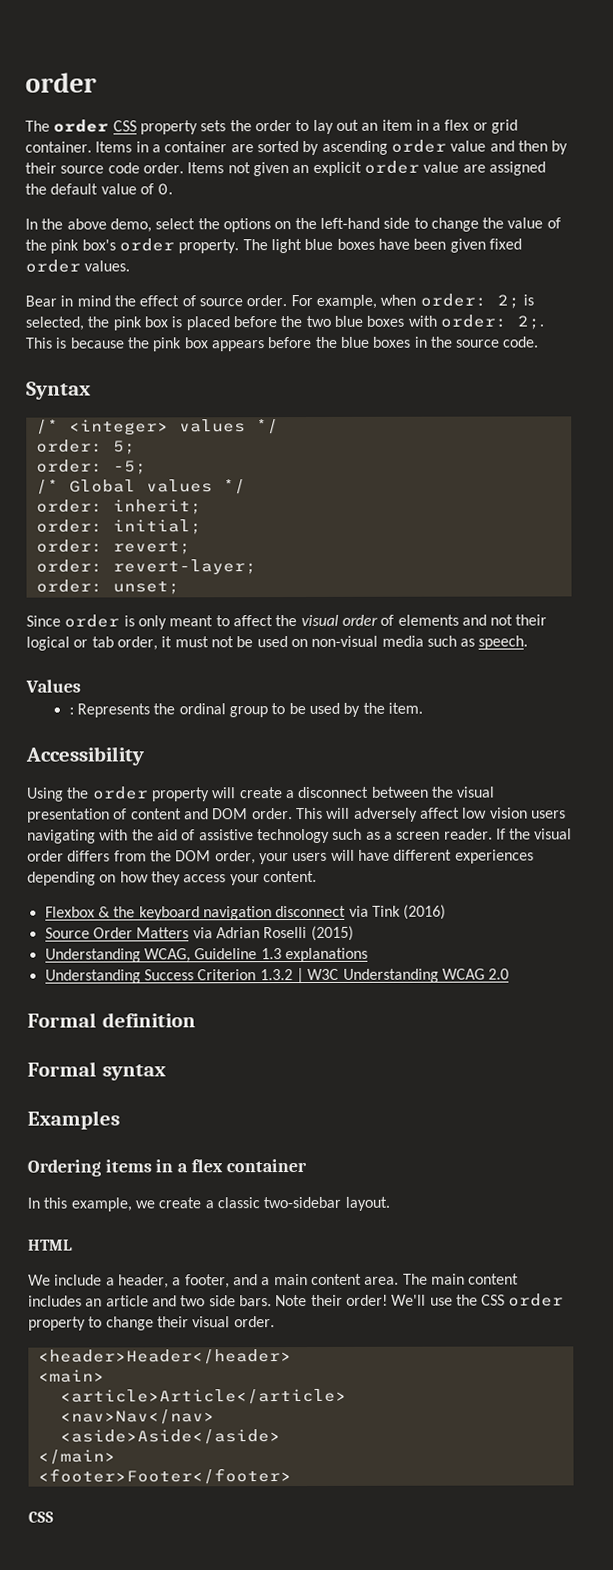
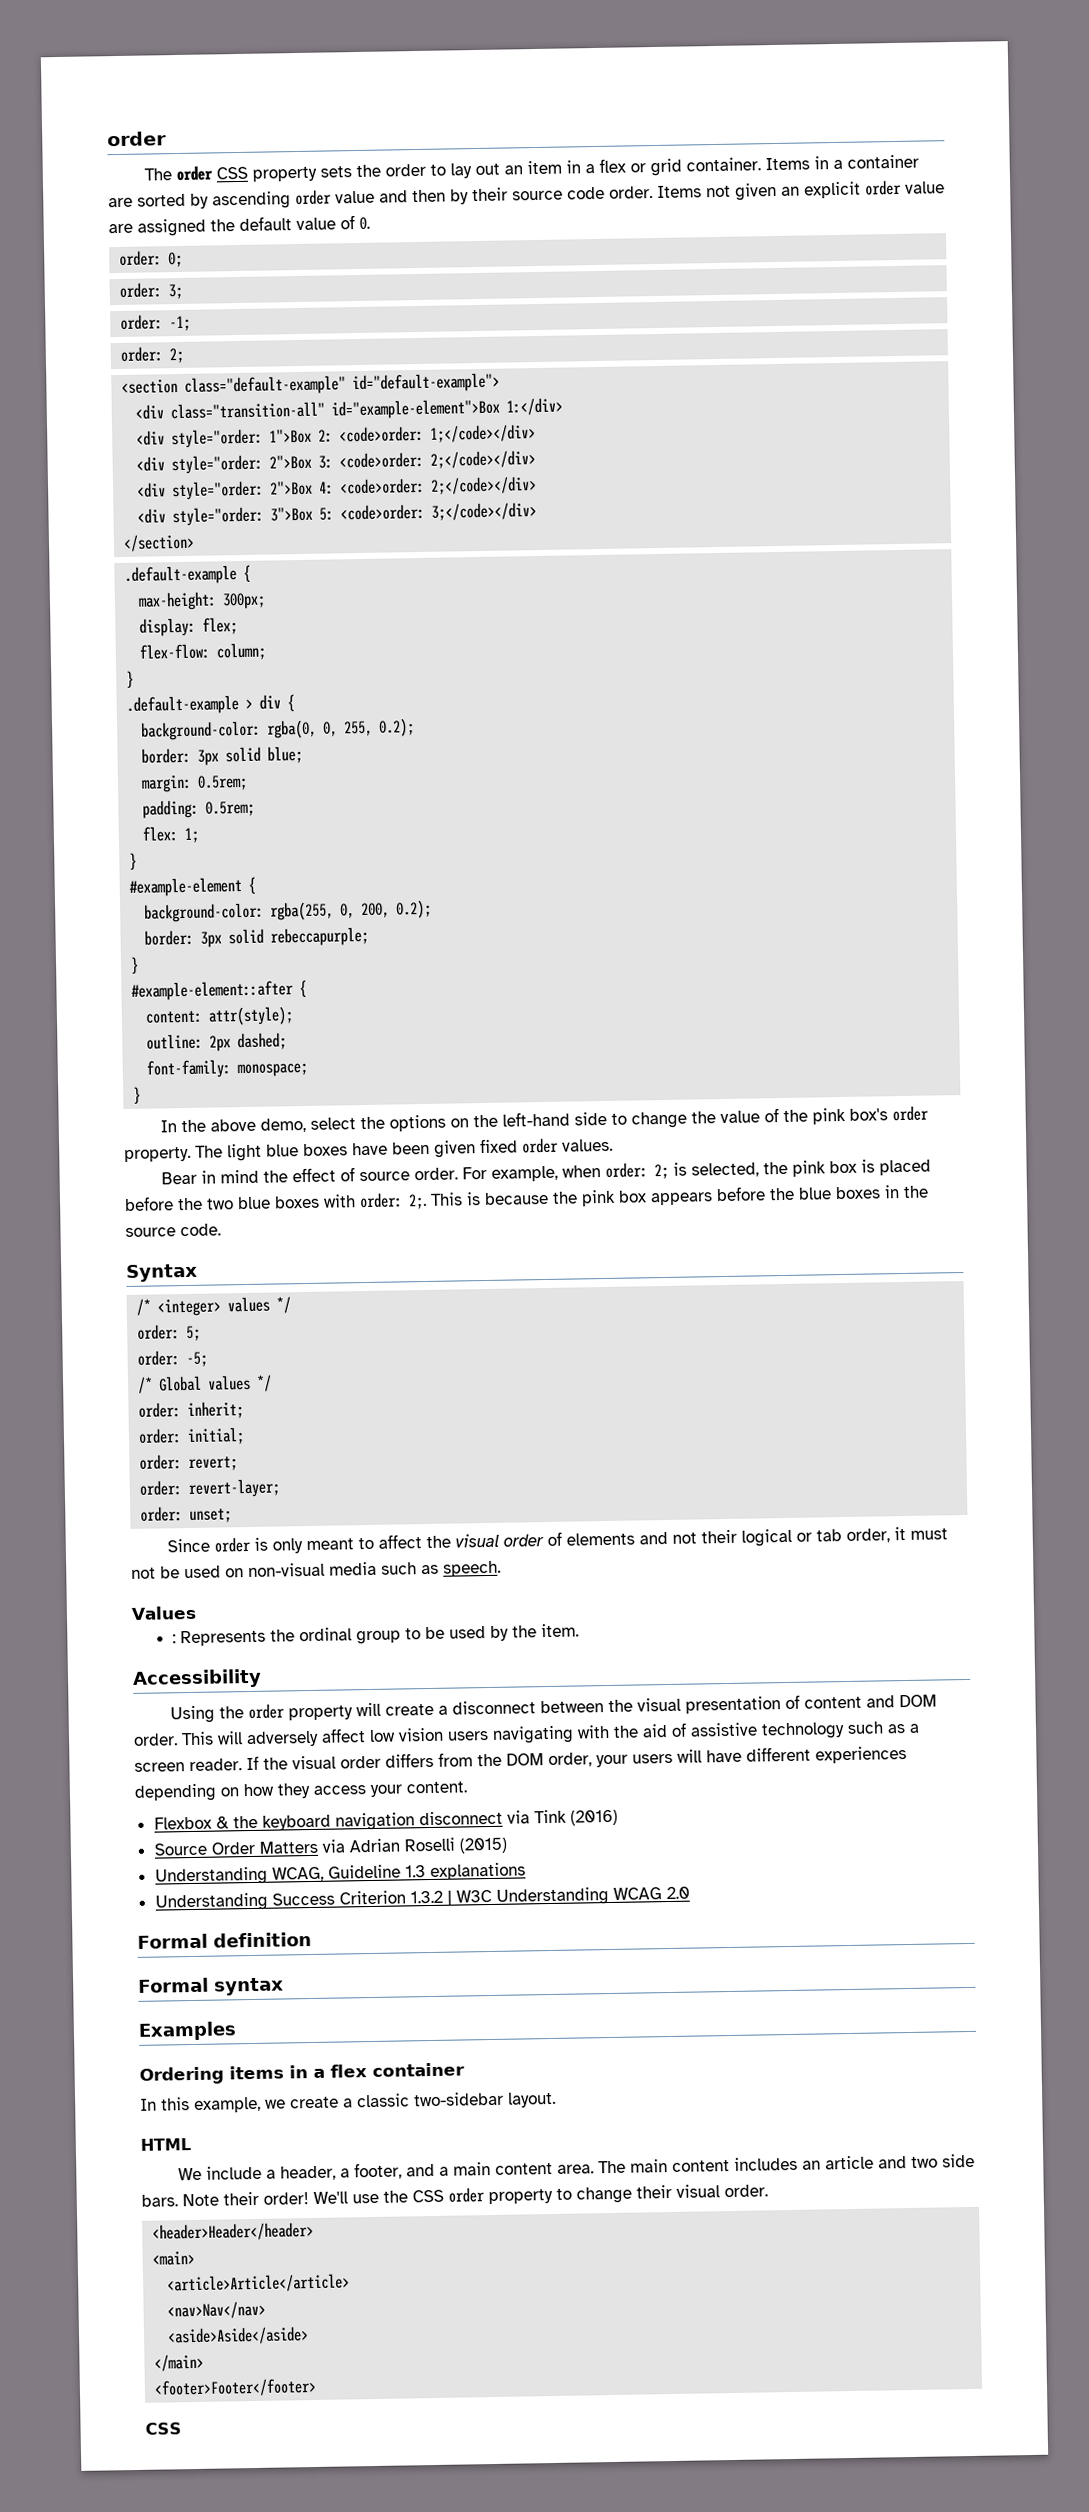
(174, 189) none -> [119,250,184,268] [119,282,184,300] [120,314,192,332] [120,346,185,364] [121,372,501,396] [135,397,564,420] [136,424,537,449] [136,450,537,475] [136,476,538,501] [137,502,538,527] [123,533,196,552] [124,564,252,585] [138,591,267,611] [139,617,239,637] [139,642,267,661] [126,670,135,688] [126,694,296,715] [141,718,416,741] [141,745,304,766] [141,774,249,793] [142,799,256,819] [142,826,201,843] [129,852,138,870] [129,876,257,897] [144,899,433,923] [144,926,370,948] [130,956,140,974] [131,979,308,1001] [145,1006,295,1026] [146,1032,288,1052] [146,1059,309,1079] [133,1086,142,1104] // order: 0; // order: 3; // order: -1; // order: 2; // <section class="default-example" id="default-example"> // <div class="transition-all" id="example-element">Box 1:</div> // <div style="order: 1">Box 2: <code>order: 1;</code></div> // <div style="order: 2">Box 3: <code>order: 2;</code></div> // <div style="order: 2">Box 4: <code>order: 2;</code></div> // <div style="order: 3">Box 5: <code>order: 3;</code></div> // </section> // .default-example { // max-height: 300px; // display: flex; // flex-flow: column; // } // .default-example > div { // background-color: rgba(0, 0, 255, 0.2); // border: 3px solid blue; // margin: 0.5rem; // padding: 0.5rem; // flex: 1; // } // #example-element { // background-color: rgba(255, 0, 200, 0.2); // border: 3px solid rebeccapurple; // } // #example-element::after { // content: attr(style); // outline: 2px dashed; // font-family: monospace; // }

